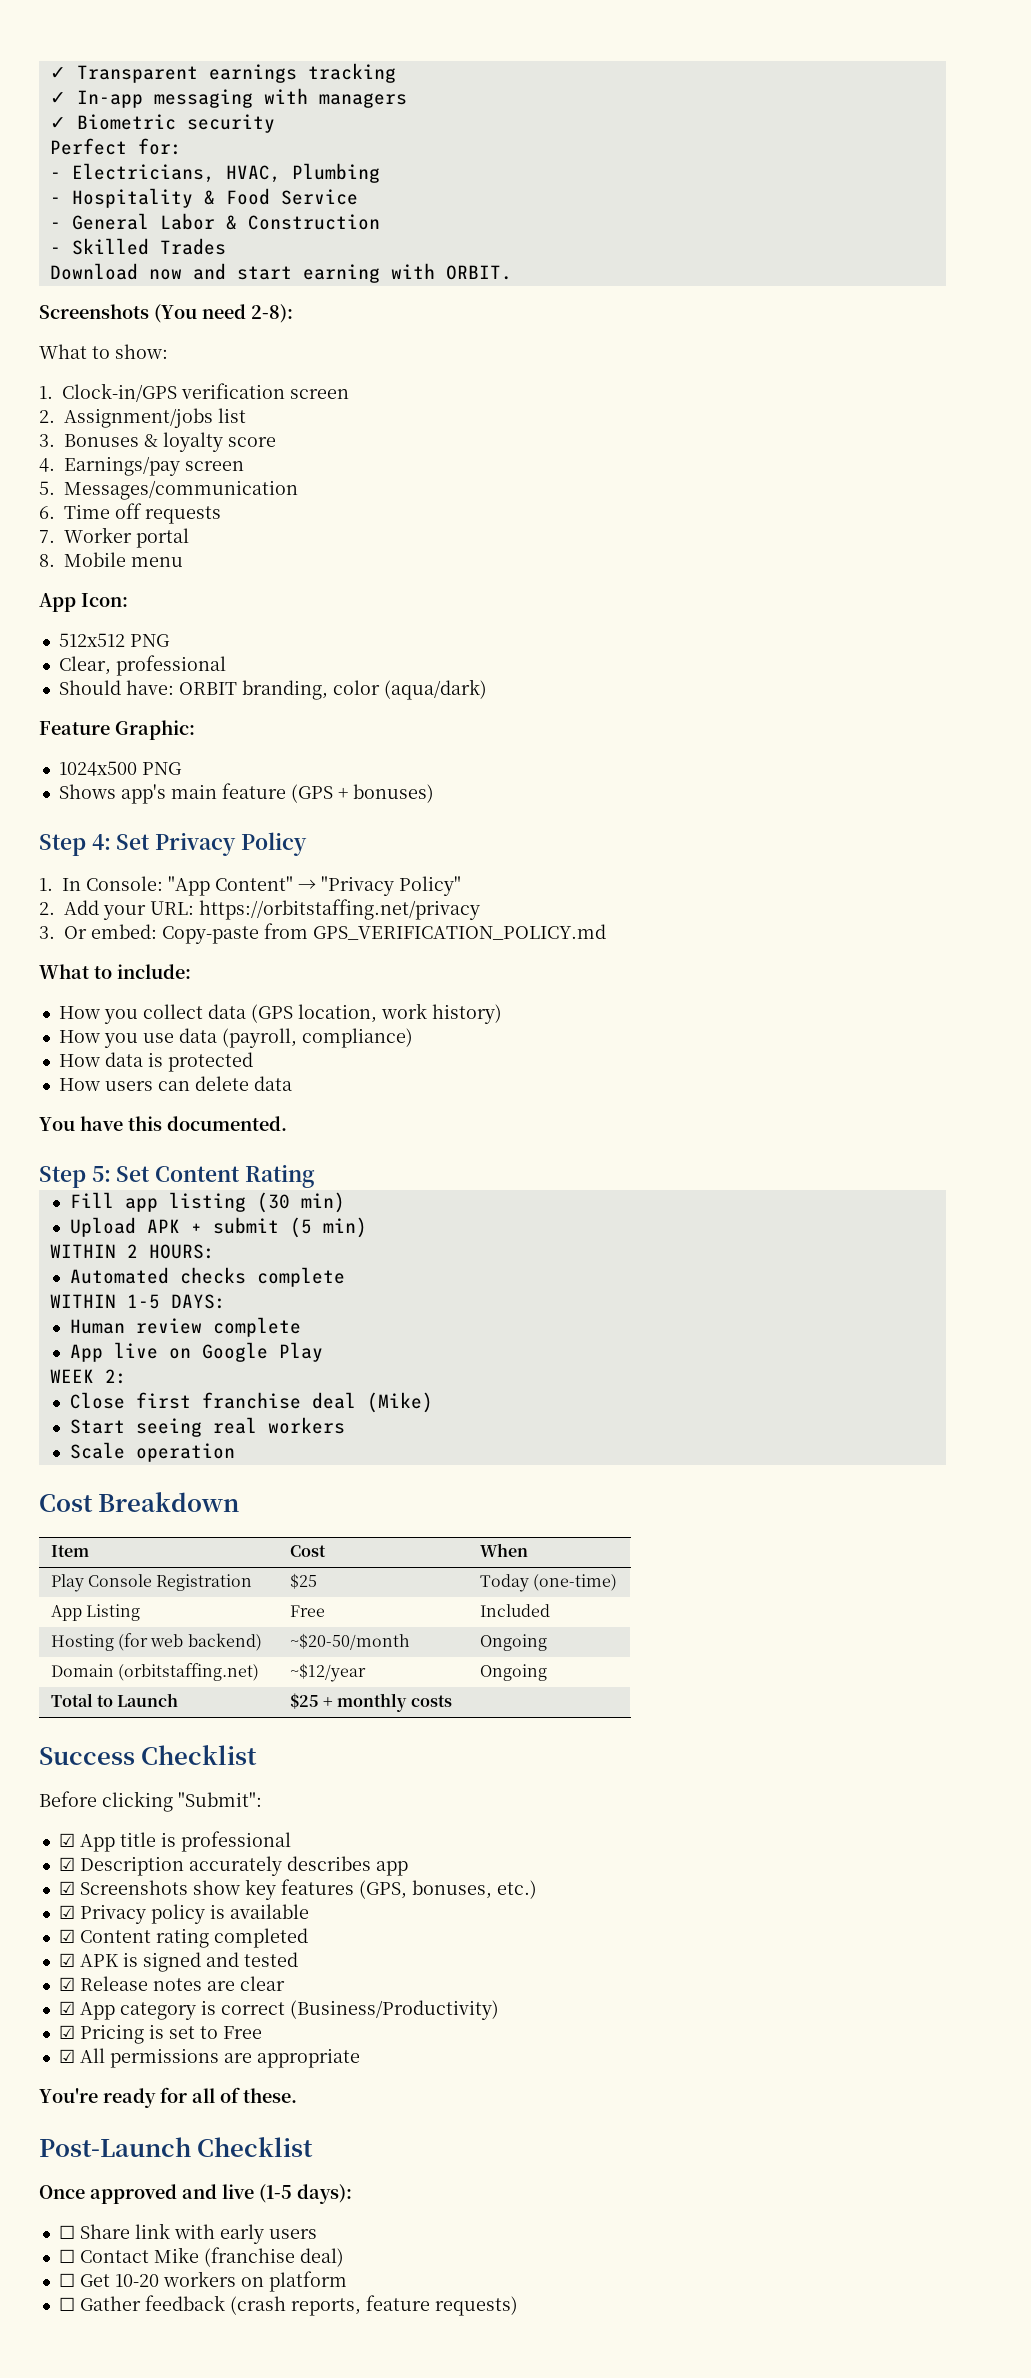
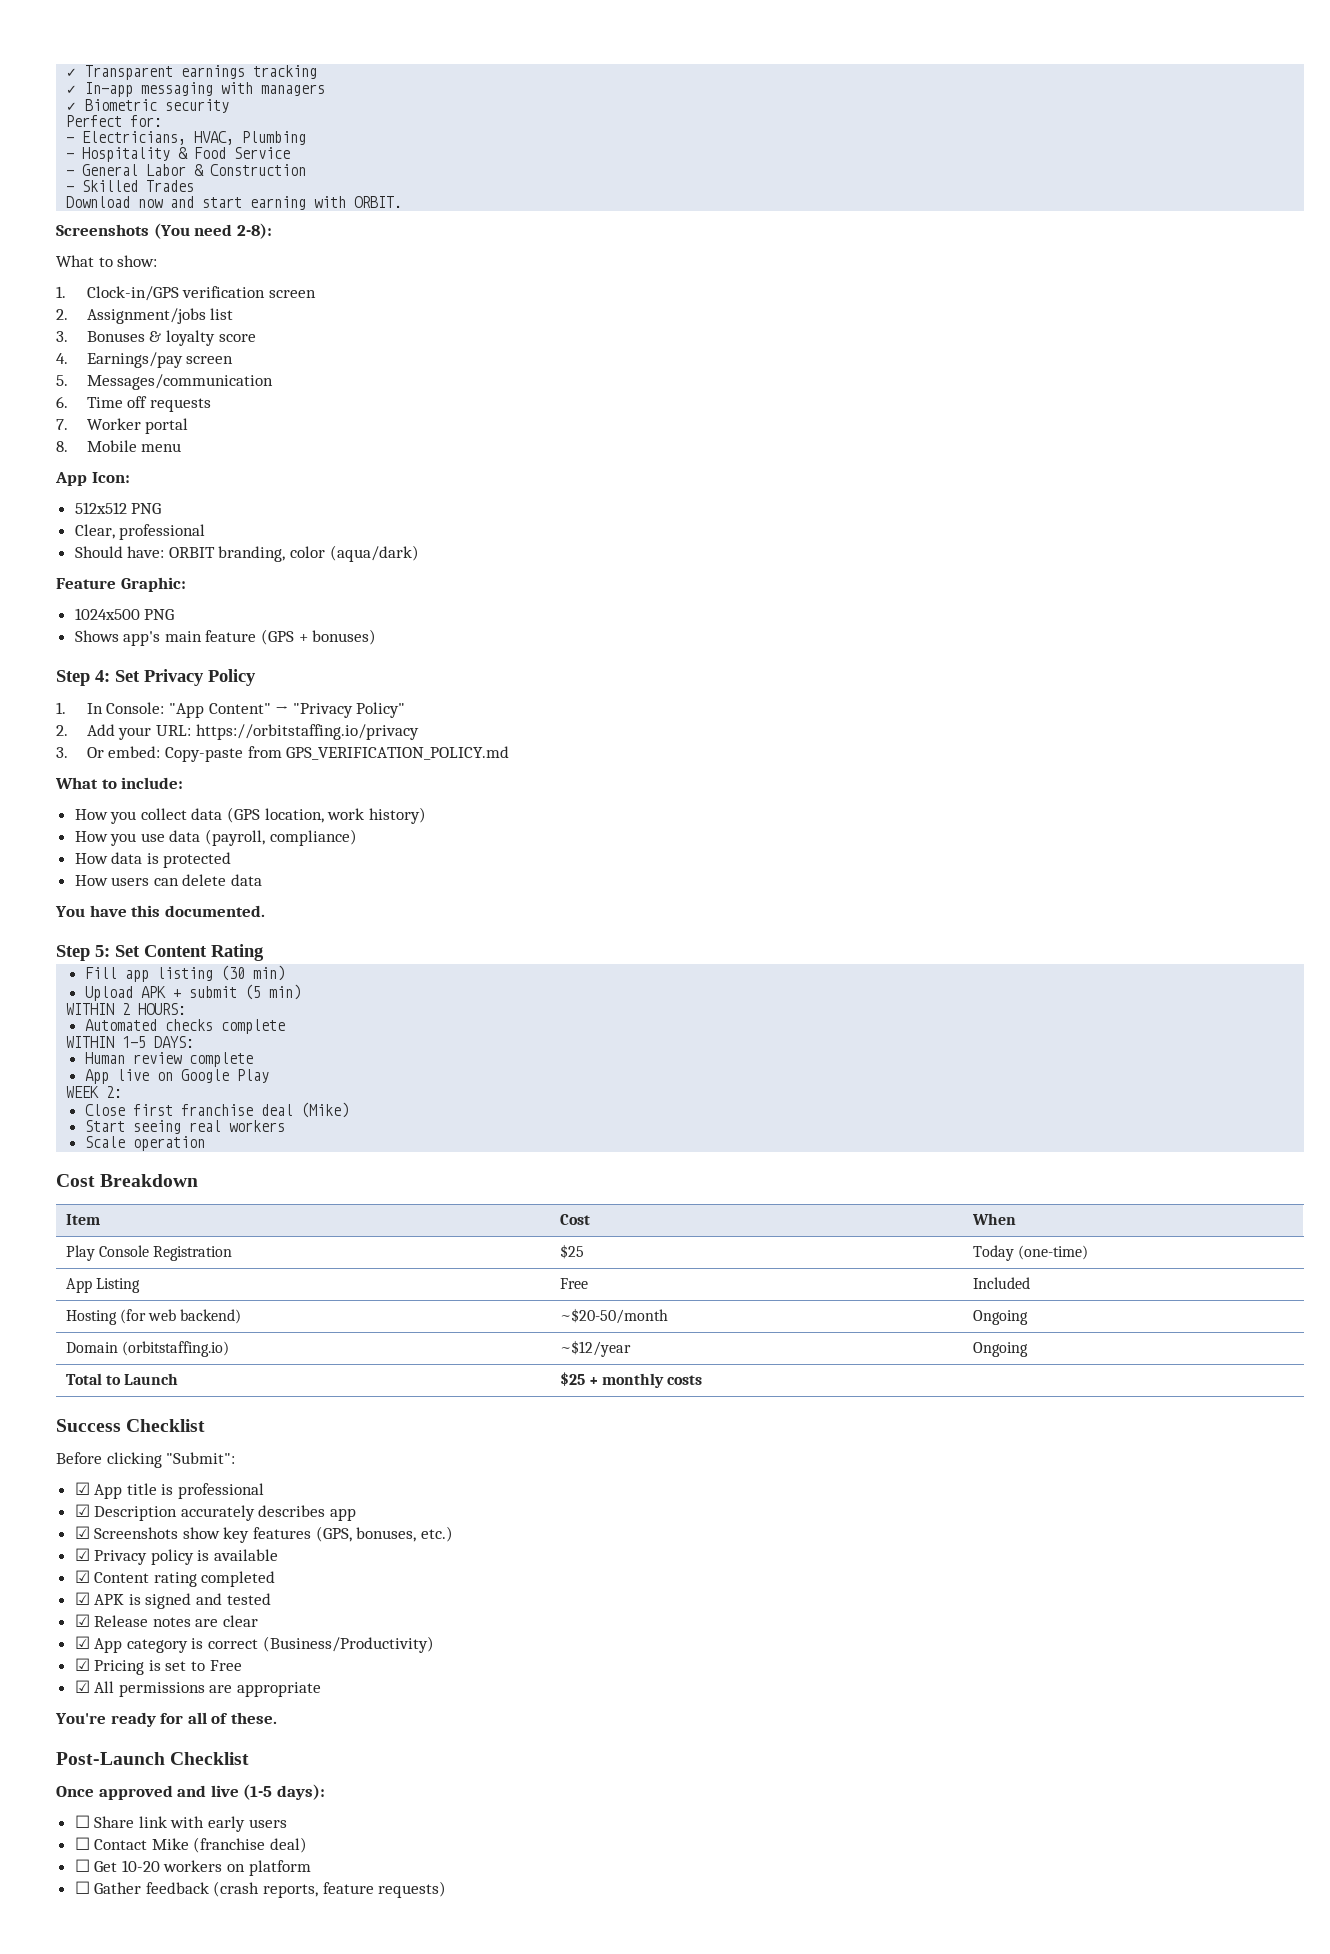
[199,899,480,920] https://orbitstaffing.net/privacy -> [195,724,419,740] https://orbitstaffing.io/privacy
[117,1663,259,1681] (orbitstaffing.net) -> [122,1341,230,1357] (orbitstaffing.io)

